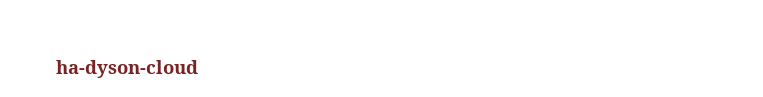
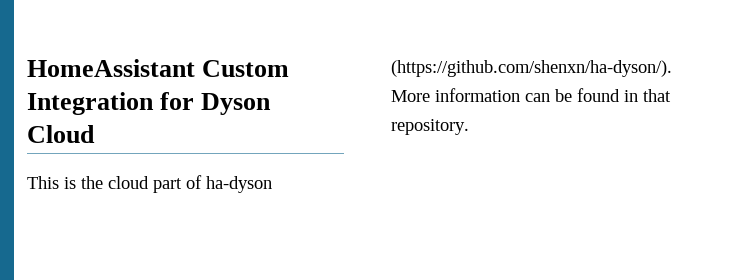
[56,60,198,78] ha-dyson-cloud -> [27,59,290,77] [27,92,272,115] [27,125,95,143] [27,175,272,193] [391,60,672,77] [391,88,671,102] [391,119,469,135] HomeAssistant Custom Integration for Dyson Cloud // This is the cloud part of ha-dyson (https://github.com/shenxn/ha-dyson/). More information can be found in that repository.

